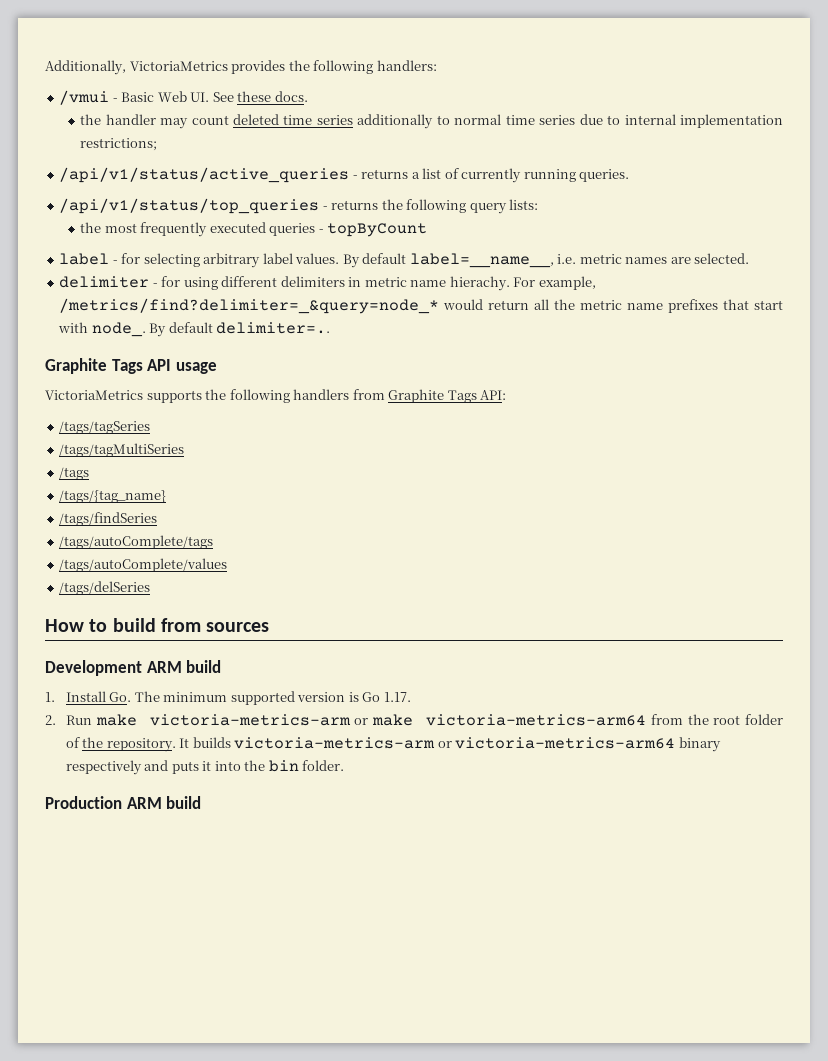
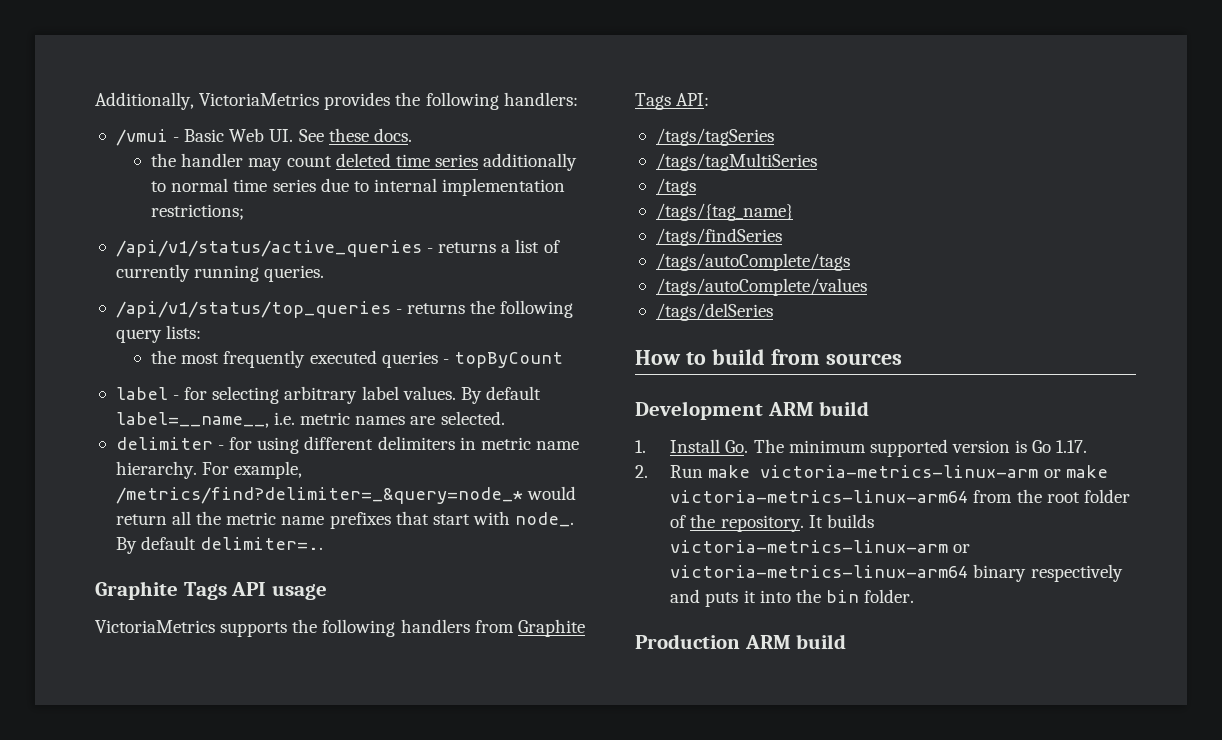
[449,276,510,291] hierachy. -> [115,461,197,479] hierarchy.
[149,714,351,726] victoria-metrics-arm -> [760,465,1039,478] victoria-metrics-linux-arm
[426,714,647,726] victoria-metrics-arm64 -> [670,490,969,503] victoria-metrics-linux-arm64
[234,737,676,749] victoria-metrics-arm or victoria-metrics-arm64 -> [670,540,971,553] [670,565,969,578] victoria-metrics-linux-arm or victoria-metrics-linux-arm64

